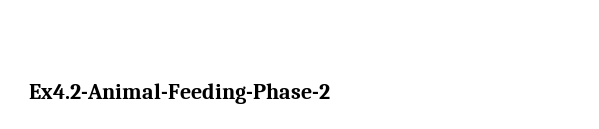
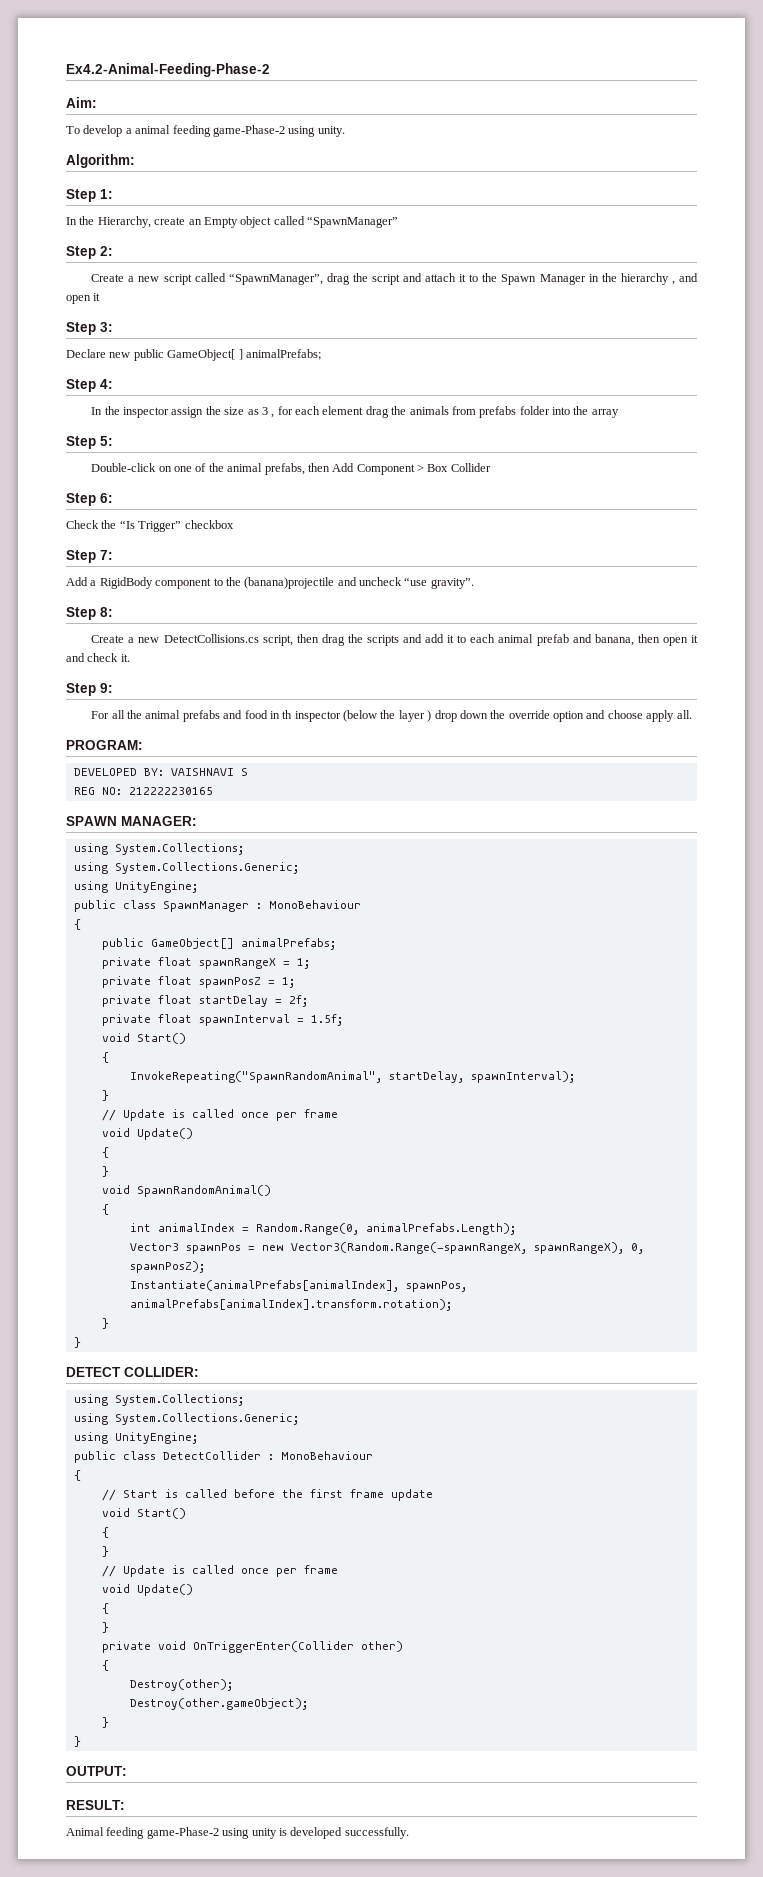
(330, 93) none -> [66,97,97,108] [66,125,345,137] [66,154,135,168] [66,189,113,202] [66,216,398,228] [66,246,113,259] [91,273,699,285] [66,293,101,304] [66,322,113,335] [66,349,321,361] [66,379,113,392] [91,406,619,418] [66,436,113,449] [91,463,491,475] [66,493,113,506] [66,520,234,532] [66,550,113,563] [66,577,474,589] [66,607,113,620] [91,634,698,646] [66,653,130,662] [66,683,113,696] [91,710,692,722] [66,740,143,750] [73,768,248,776] [73,787,213,795] [66,816,197,826] [73,843,244,855] [73,862,299,874] [73,881,198,893] [73,900,361,912] [73,919,81,930] [101,938,336,950] [101,957,310,969] [101,976,295,988] [101,995,308,1007] [101,1014,343,1026] [101,1033,186,1044] [101,1052,109,1063] [129,1071,575,1083] [101,1090,109,1101] [101,1109,338,1121] [101,1128,193,1140] [101,1147,109,1158] [101,1166,109,1177] [101,1185,271,1197] [101,1204,109,1215] [129,1223,516,1235] [129,1242,644,1254] [129,1261,205,1273] [129,1280,467,1292] [129,1299,452,1311] [101,1318,109,1329] [73,1337,81,1348] [66,1367,199,1377] [73,1394,244,1406] [73,1413,299,1425] [73,1432,198,1444] [73,1451,373,1463] [73,1470,81,1481] [101,1489,433,1501] [101,1508,186,1519] [101,1527,109,1538] [101,1546,109,1557] [101,1565,338,1577] [101,1584,193,1596] [101,1603,109,1614] [101,1622,109,1633] [101,1641,403,1653] [101,1660,109,1671] [129,1679,233,1691] [129,1698,308,1710] [101,1717,109,1728] [73,1736,81,1747] [66,1766,127,1776] [66,1800,125,1810] [66,1827,409,1839] // Aim: // To develop a animal feeding game-Phase-2 using unity. // Algorithm: // Step 1: // In the Hierarchy, create an Empty object called “SpawnManager” // Step 2: // Create a new script called “SpawnManager”, drag the script and attach it to the Spawn Manager in the hierarchy , and open it // Step 3: // Declare new public GameObject[ ] animalPrefabs; // Step 4: // In the inspector assign the size as 3 , for each element drag the animals from prefabs folder into the array // Step 5: // Double-click on one of the animal prefabs, then Add Component > Box Collider // Step 6: // Check the “Is Trigger” checkbox // Step 7: // Add a RigidBody component to the (banana)projectile and uncheck “use gravity”. // Step 8: // Create a new DetectCollisions.cs script, then drag the scripts and add it to each animal prefab and banana, then open it and check it. // Step 9: // For all the animal prefabs and food in th inspector (below the layer ) drop down the override option and choose apply all. // PROGRAM: // DEVELOPED BY: VAISHNAVI S // REG NO: 212222230165 // SPAWN MANAGER: // using System.Collections; // using System.Collections.Generic; // using UnityEngine; // public class SpawnManager : MonoBehaviour // { // public GameObject[] animalPrefabs; // private float spawnRangeX = 1; // private float spawnPosZ = 1; // private float startDelay = 2f; // private float spawnInterval = 1.5f; // void Start() // { // InvokeRepeating("SpawnRandomAnimal", startDelay, spawnInterval); // } // // Update is called once per frame // void Update() // { // } // void SpawnRandomAnimal() // { // int animalIndex = Random.Range(0, animalPrefabs.Length); // Vector3 spawnPos = new Vector3(Random.Range(-spawnRangeX, spawnRangeX), 0, spawnPosZ); // Instantiate(animalPrefabs[animalIndex], spawnPos, animalPrefabs[animalIndex].transform.rotation); // } // } // DETECT COLLIDER: // using System.Collections; // using System.Collections.Generic; // using UnityEngine; // public class DetectCollider : MonoBehaviour // { // // Start is called before the first frame update // void Start() // { // } // // Update is called once per frame // void Update() // { // } // private void OnTriggerEnter(Collider other) // { // Destroy(other); // Destroy(other.gameObject); // } // } // OUTPUT: // RESULT: // Animal feeding game-Phase-2 using unity is developed successfully.

